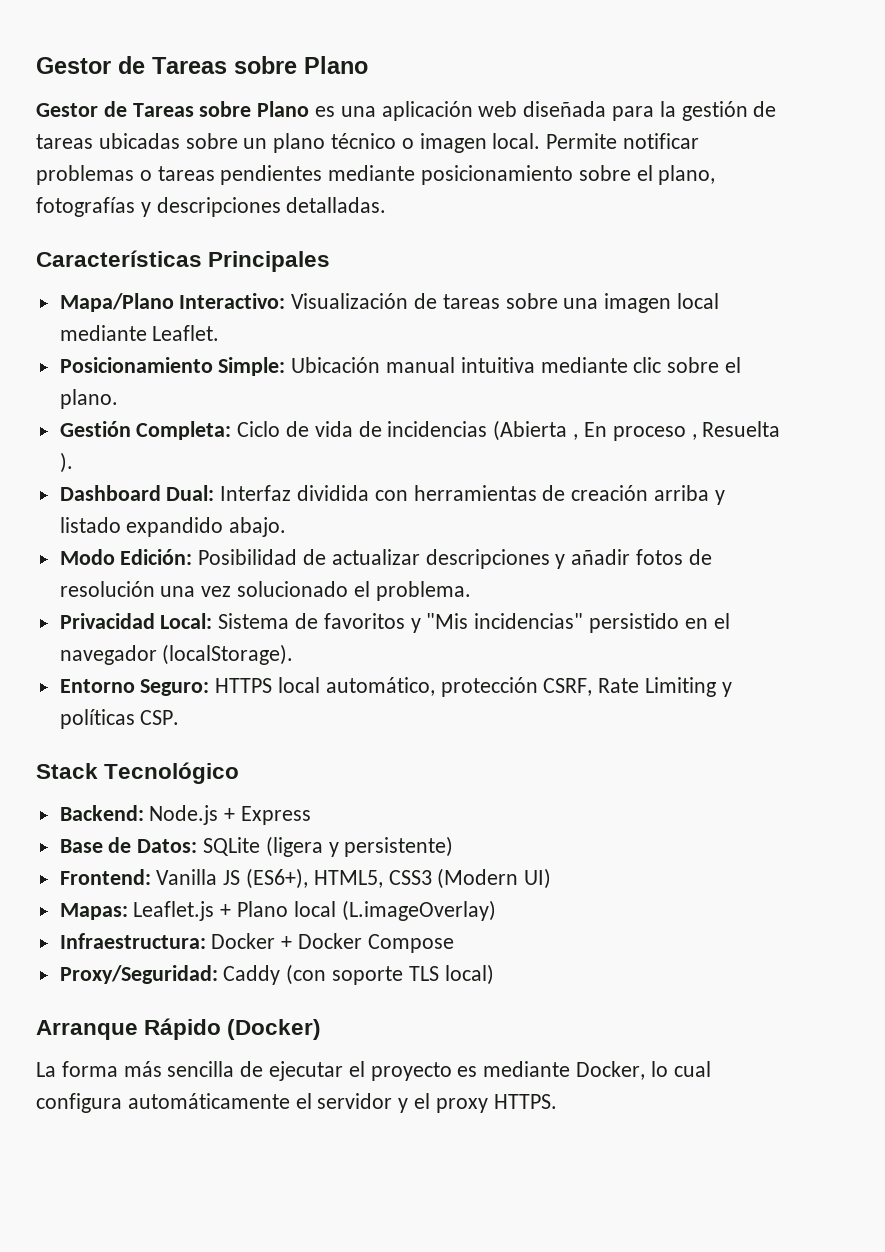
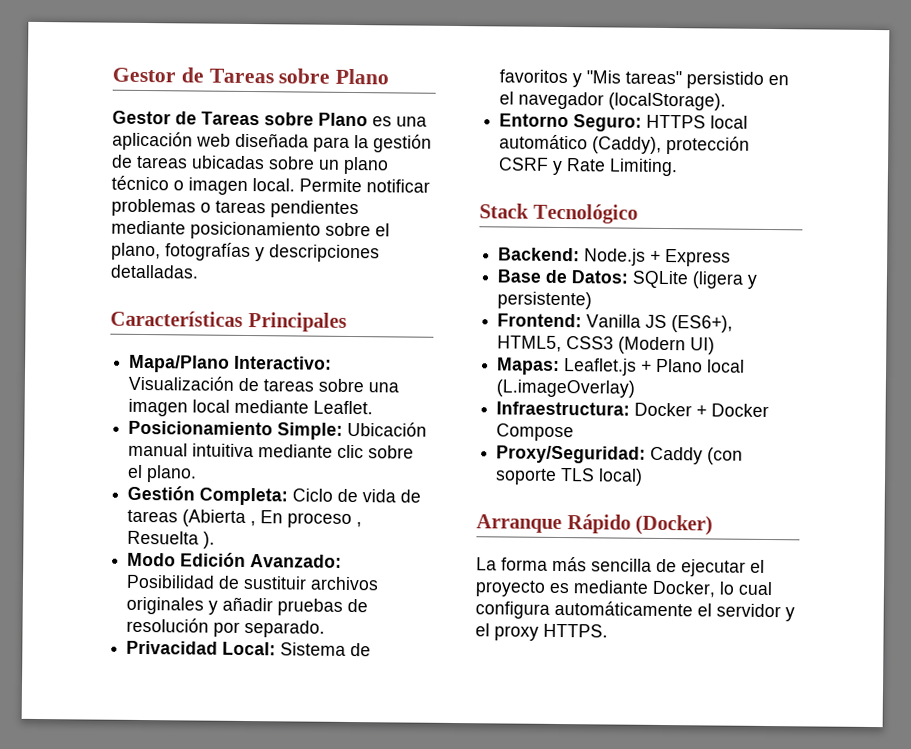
[387,421,488,437] incidencias -> [127,509,179,523] tareas
[59,485,725,505] [59,517,287,537] [59,549,550,569] Dashboard Dual: Interfaz dividida con herramientas de creación arriba y listado expandido abajo. // Modo Edición: Posibilidad de actualizar descripciones -> [127,552,343,568] [126,574,380,591] [126,596,205,615] Modo Edición Avanzado: Posibilidad de sustituir archivos originales
[636,549,684,565] fotos -> [277,598,344,616] pruebas
[160,581,471,601] una vez solucionado el problema. -> [213,619,326,638] por separado.
[474,613,584,629] incidencias" -> [625,70,683,85] tareas"
[325,677,732,697] [59,709,180,729] automático, protección CSRF, Rate Limiting y políticas CSP. -> [499,134,751,155] [498,157,679,177] automático (Caddy), protección CSRF y Rate Limiting.

